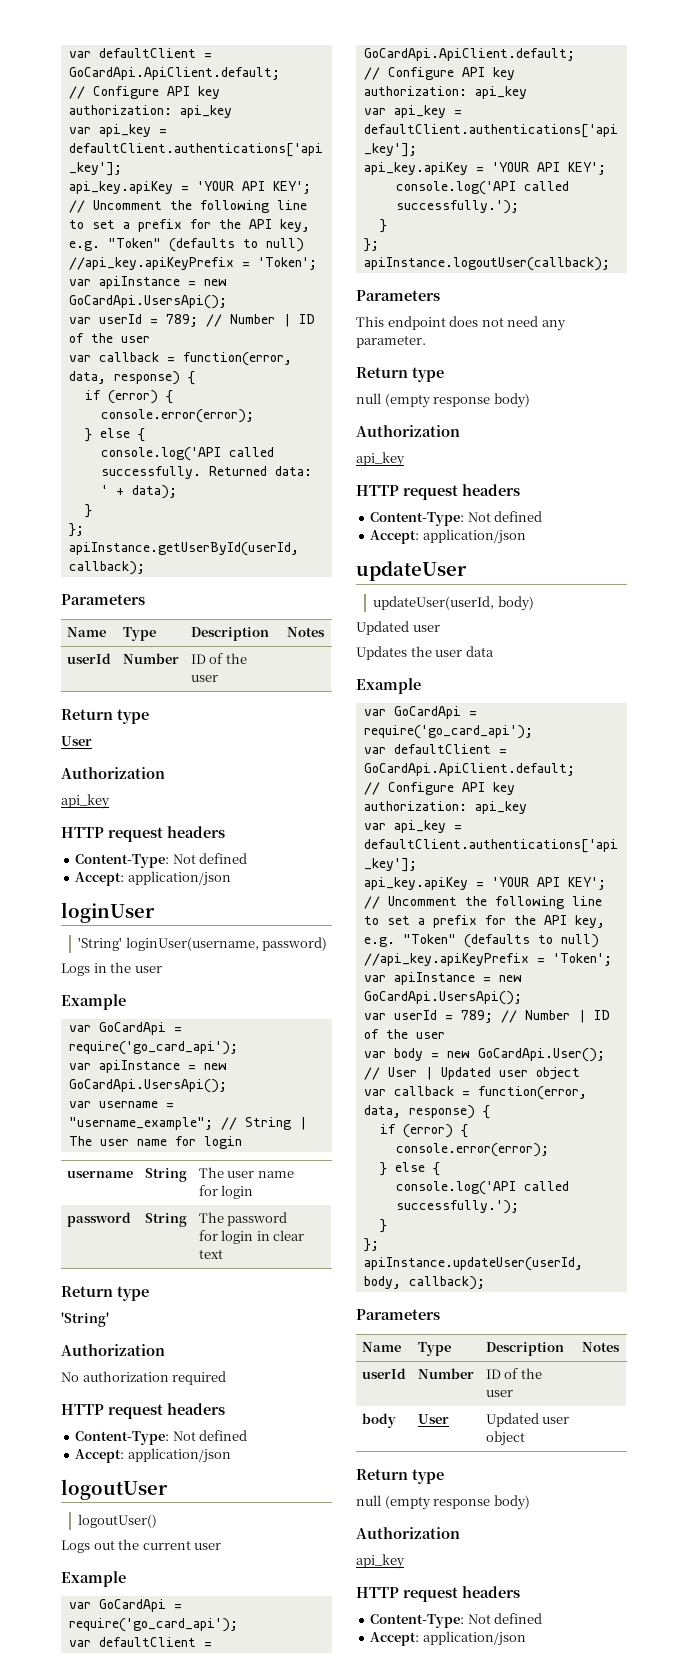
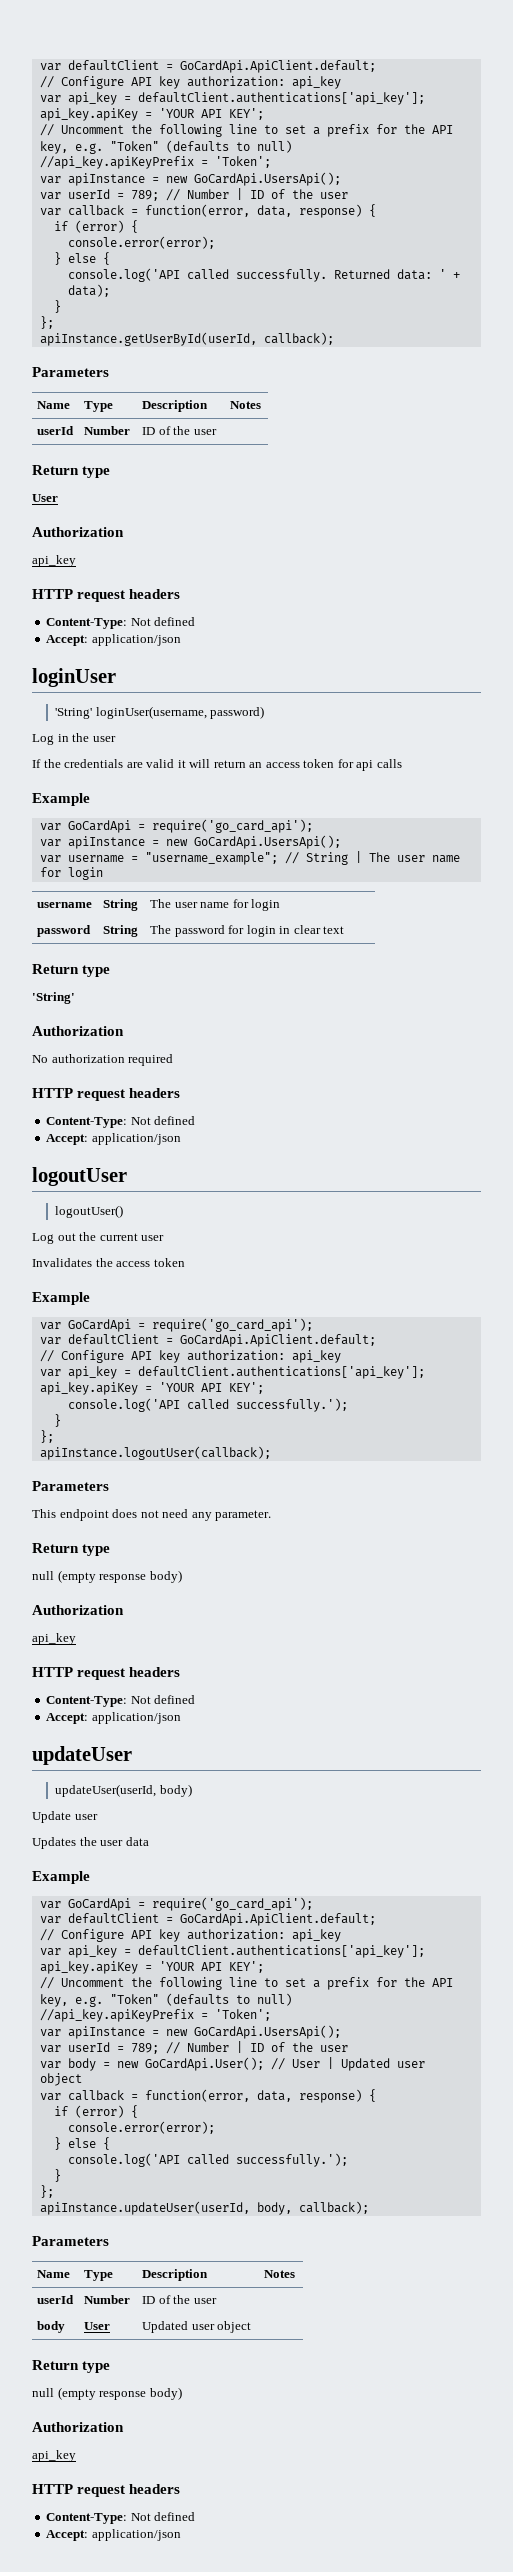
[61,963,90,976] Logs -> [32,734,54,745] Log
(162, 969) none -> [32,759,402,771] // If the credentials are valid it will return an access token for api calls
[61,1540,90,1553] Logs -> [32,1233,54,1244] Log
(222, 1546) none -> [32,1258,185,1267] // Invalidates the access token
[356,621,409,635] Updated -> [32,1811,71,1823] Update

